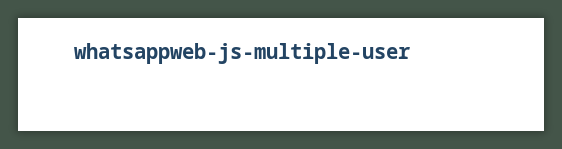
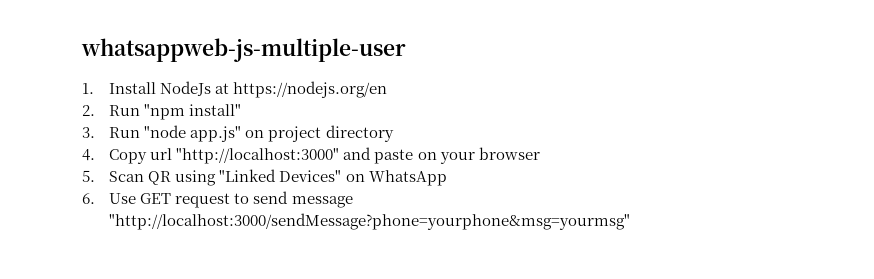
(410, 53) none -> [82,81,388,98] [82,104,242,120] [82,125,394,142] [82,147,540,164] [82,169,447,186] [82,191,353,208] [109,213,631,230] // 1. Install NodeJs at https://nodejs.org/en // 2. Run "npm install" // 3. Run "node app.js" on project directory // 4. Copy url "http://localhost:3000" and paste on your browser // 5. Scan QR using "Linked Devices" on WhatsApp // 6. Use GET request to send message "http://localhost:3000/sendMessage?phone=yourphone&msg=yourmsg"

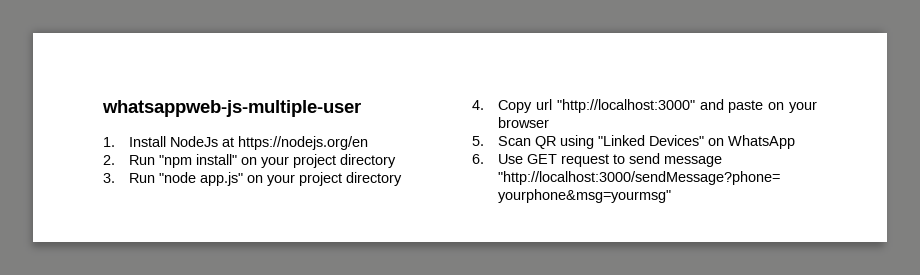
(242, 110) none -> [241,154,397,168] on your project directory
(265, 134) none -> [267,174,296,186] your

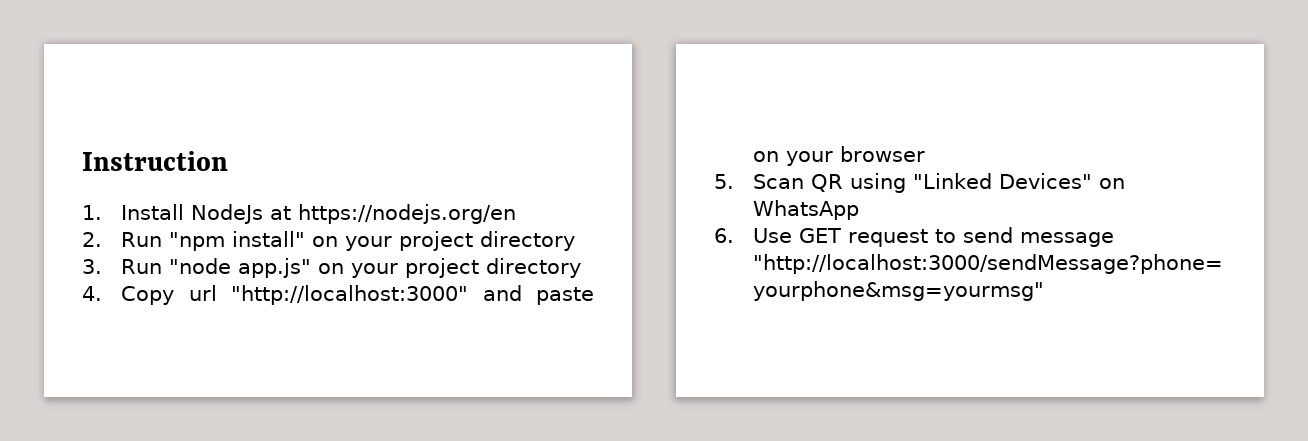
[102,100,361,117] whatsappweb-js-multiple-user -> [82,151,228,171] Instruction

